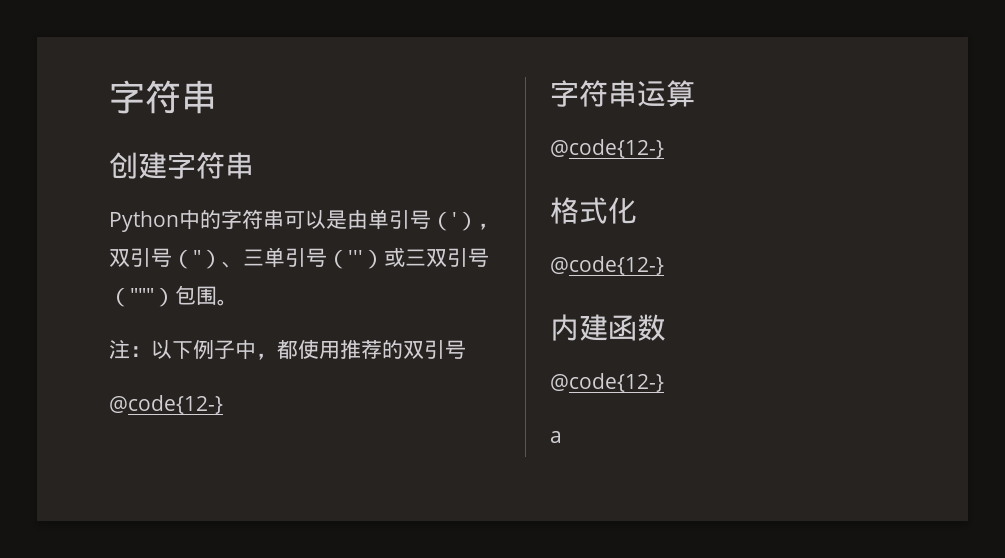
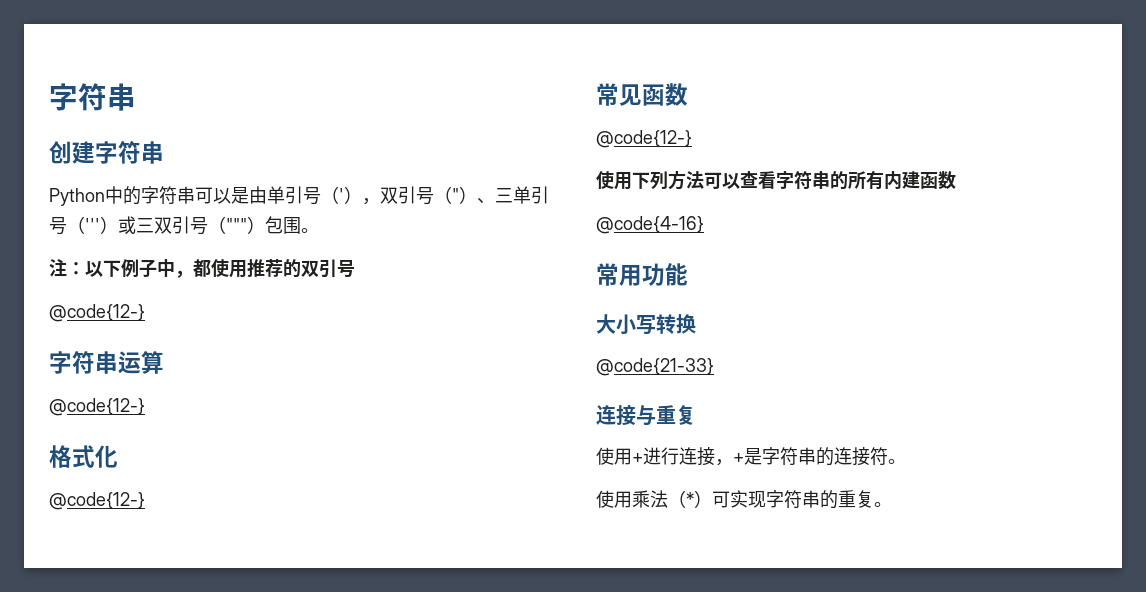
[550,314,666,341] [550,373,664,392] [550,431,562,443] 内建函数 // @code{12-} // a -> [596,83,688,106] [596,130,692,148] [596,170,956,190] [596,216,704,234] [596,263,688,286] [596,314,696,335] [596,358,714,376] [596,405,696,426] [596,447,906,466] [596,490,892,509] 常见函数 // @code{12-} // 使用下列方法可以查看字符串的所有内建函数 // @code{4-16} // 常用功能 // 大小写转换 // @code{21-33} // 连接与重复 // 使用+进行连接，+是字符串的连接符。 // 使用乘法（*）可实现字符串的重复。

